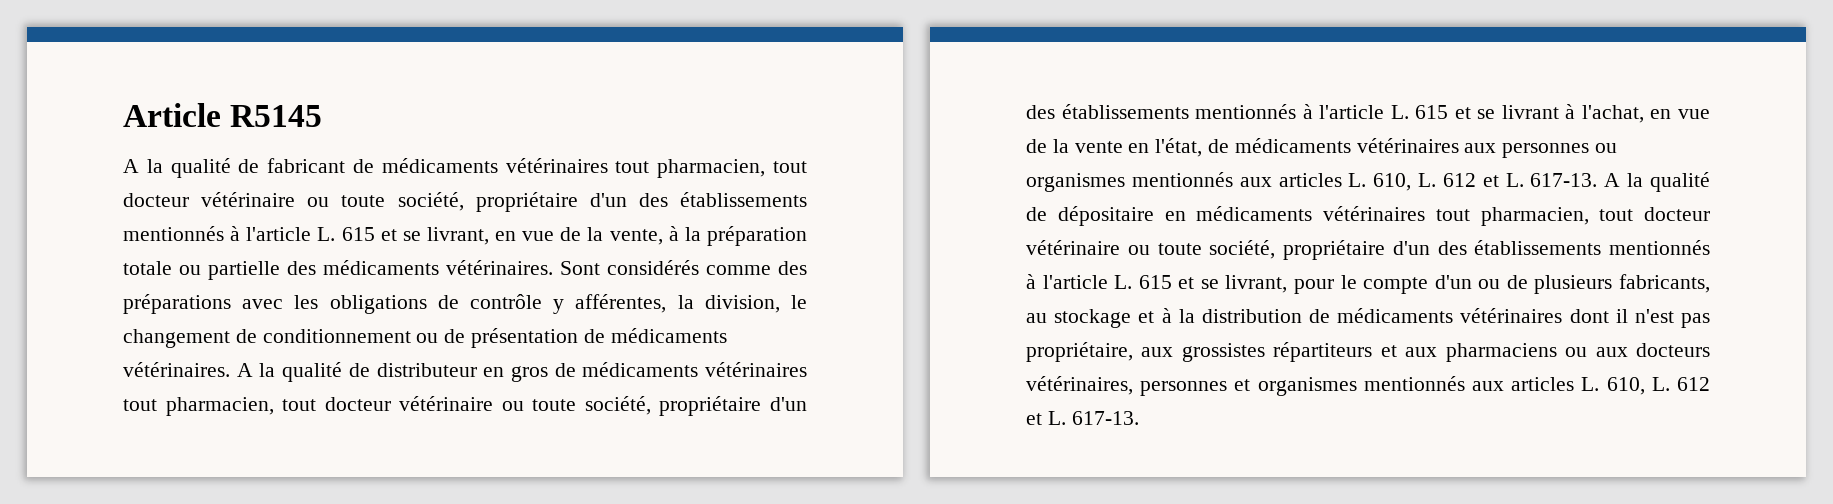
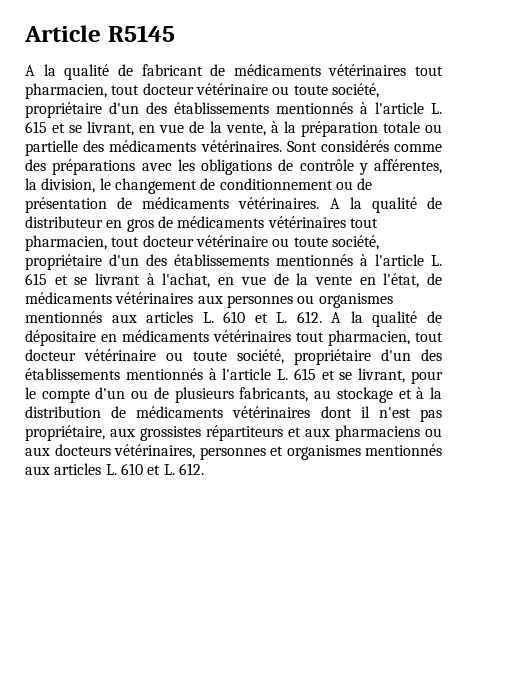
[1373,173,1598,191] 610, L. 612 et L. 617-13. -> [223,311,322,323] 610 et L. 612.
[1606,377,1710,395] [1026,411,1139,425] 610, L. 612 et L. 617-13. -> [120,463,204,475] 610 et L. 612.

